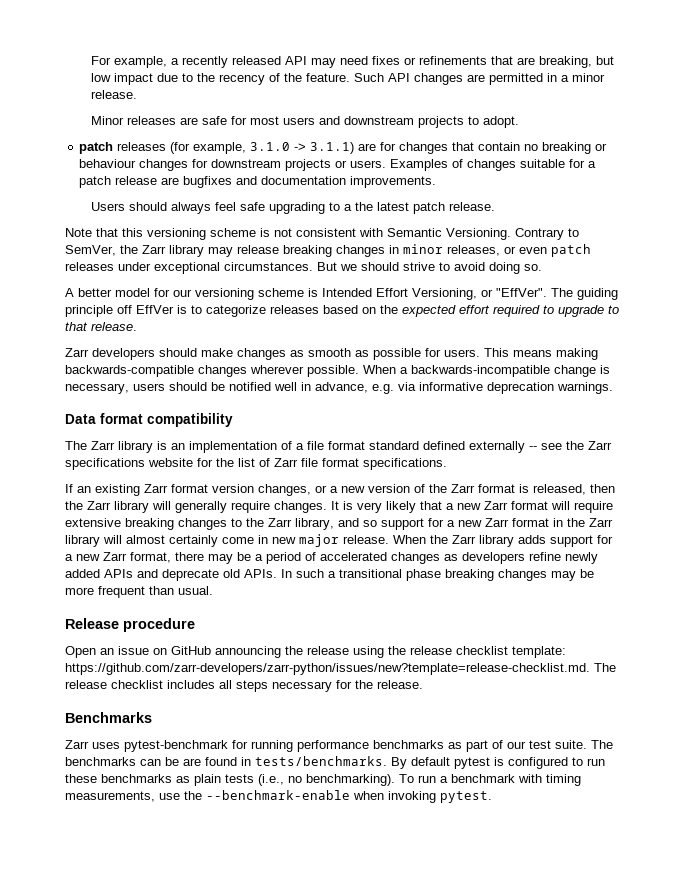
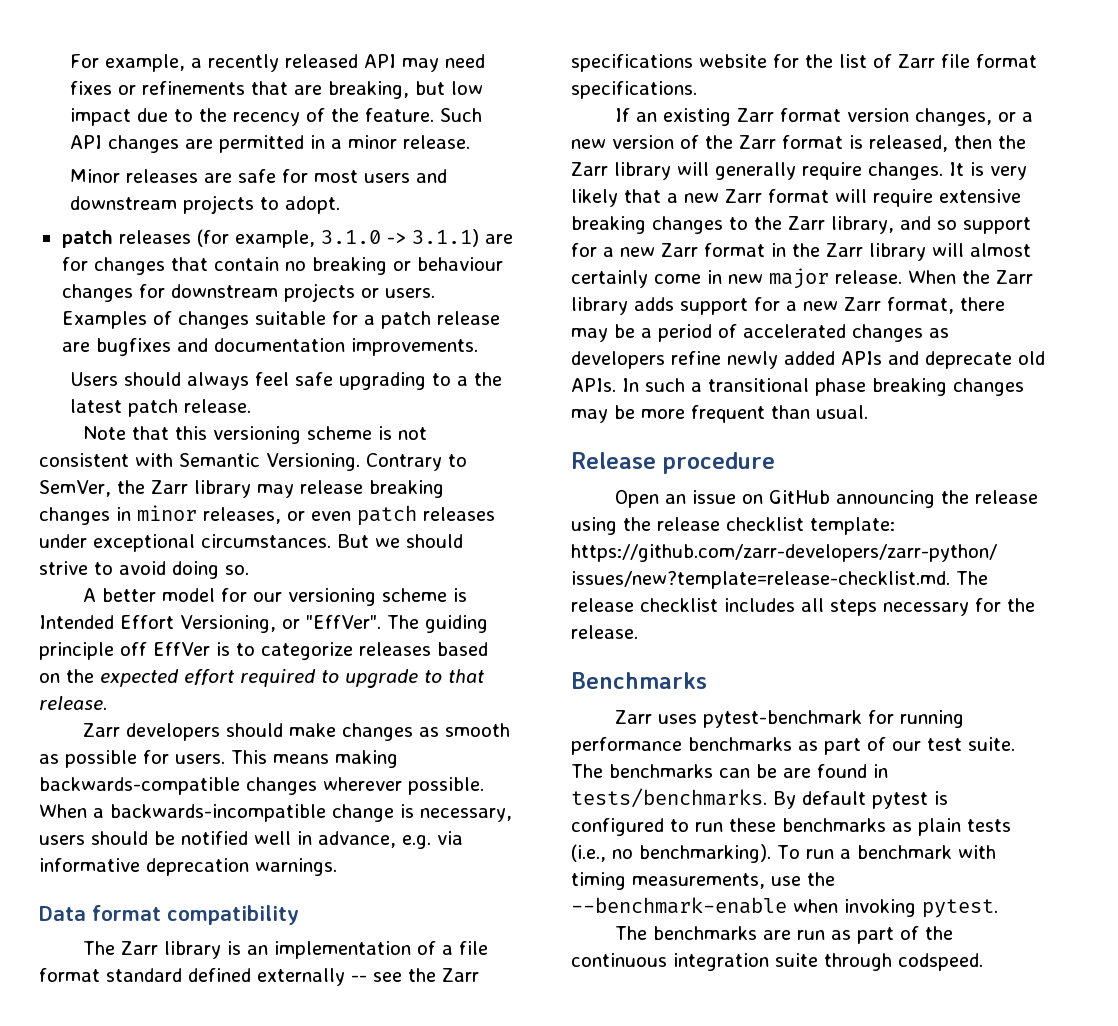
(492, 797) none -> [614,926,953,944] [571,953,983,971] // The benchmarks are run as part of the continuous integration suite through codspeed.

